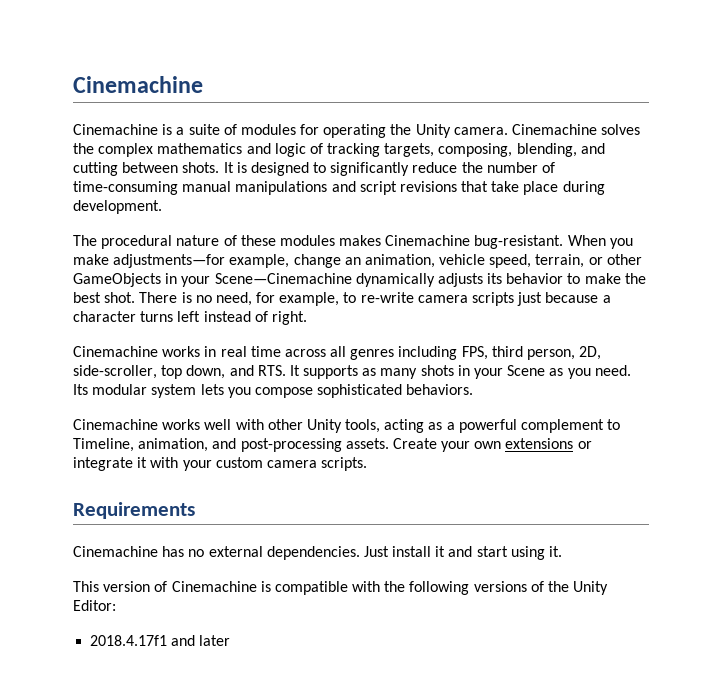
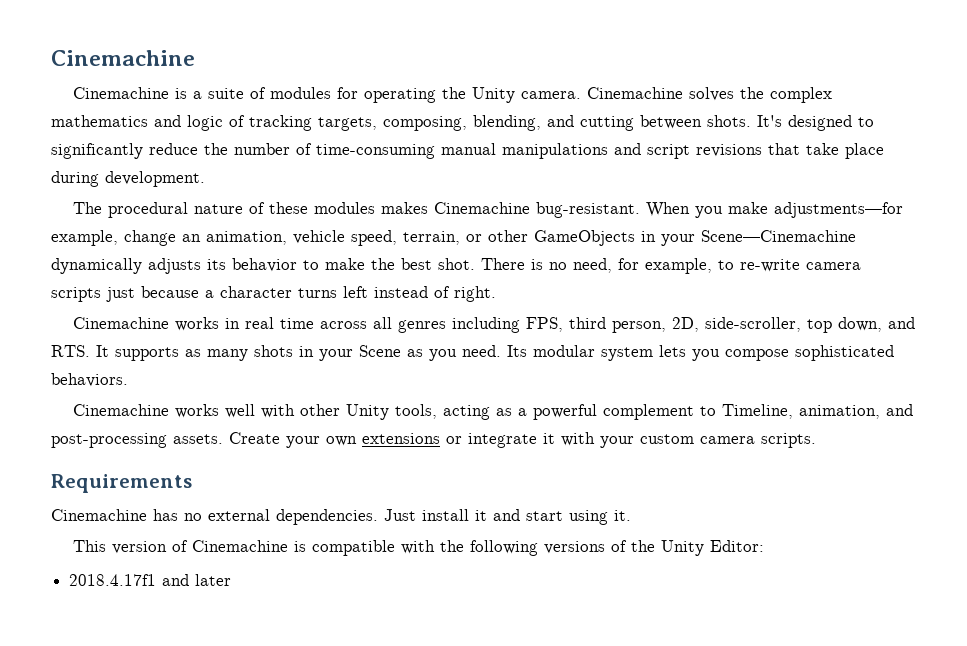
[223,162,247,173] It is -> [757,115,782,127] It's

